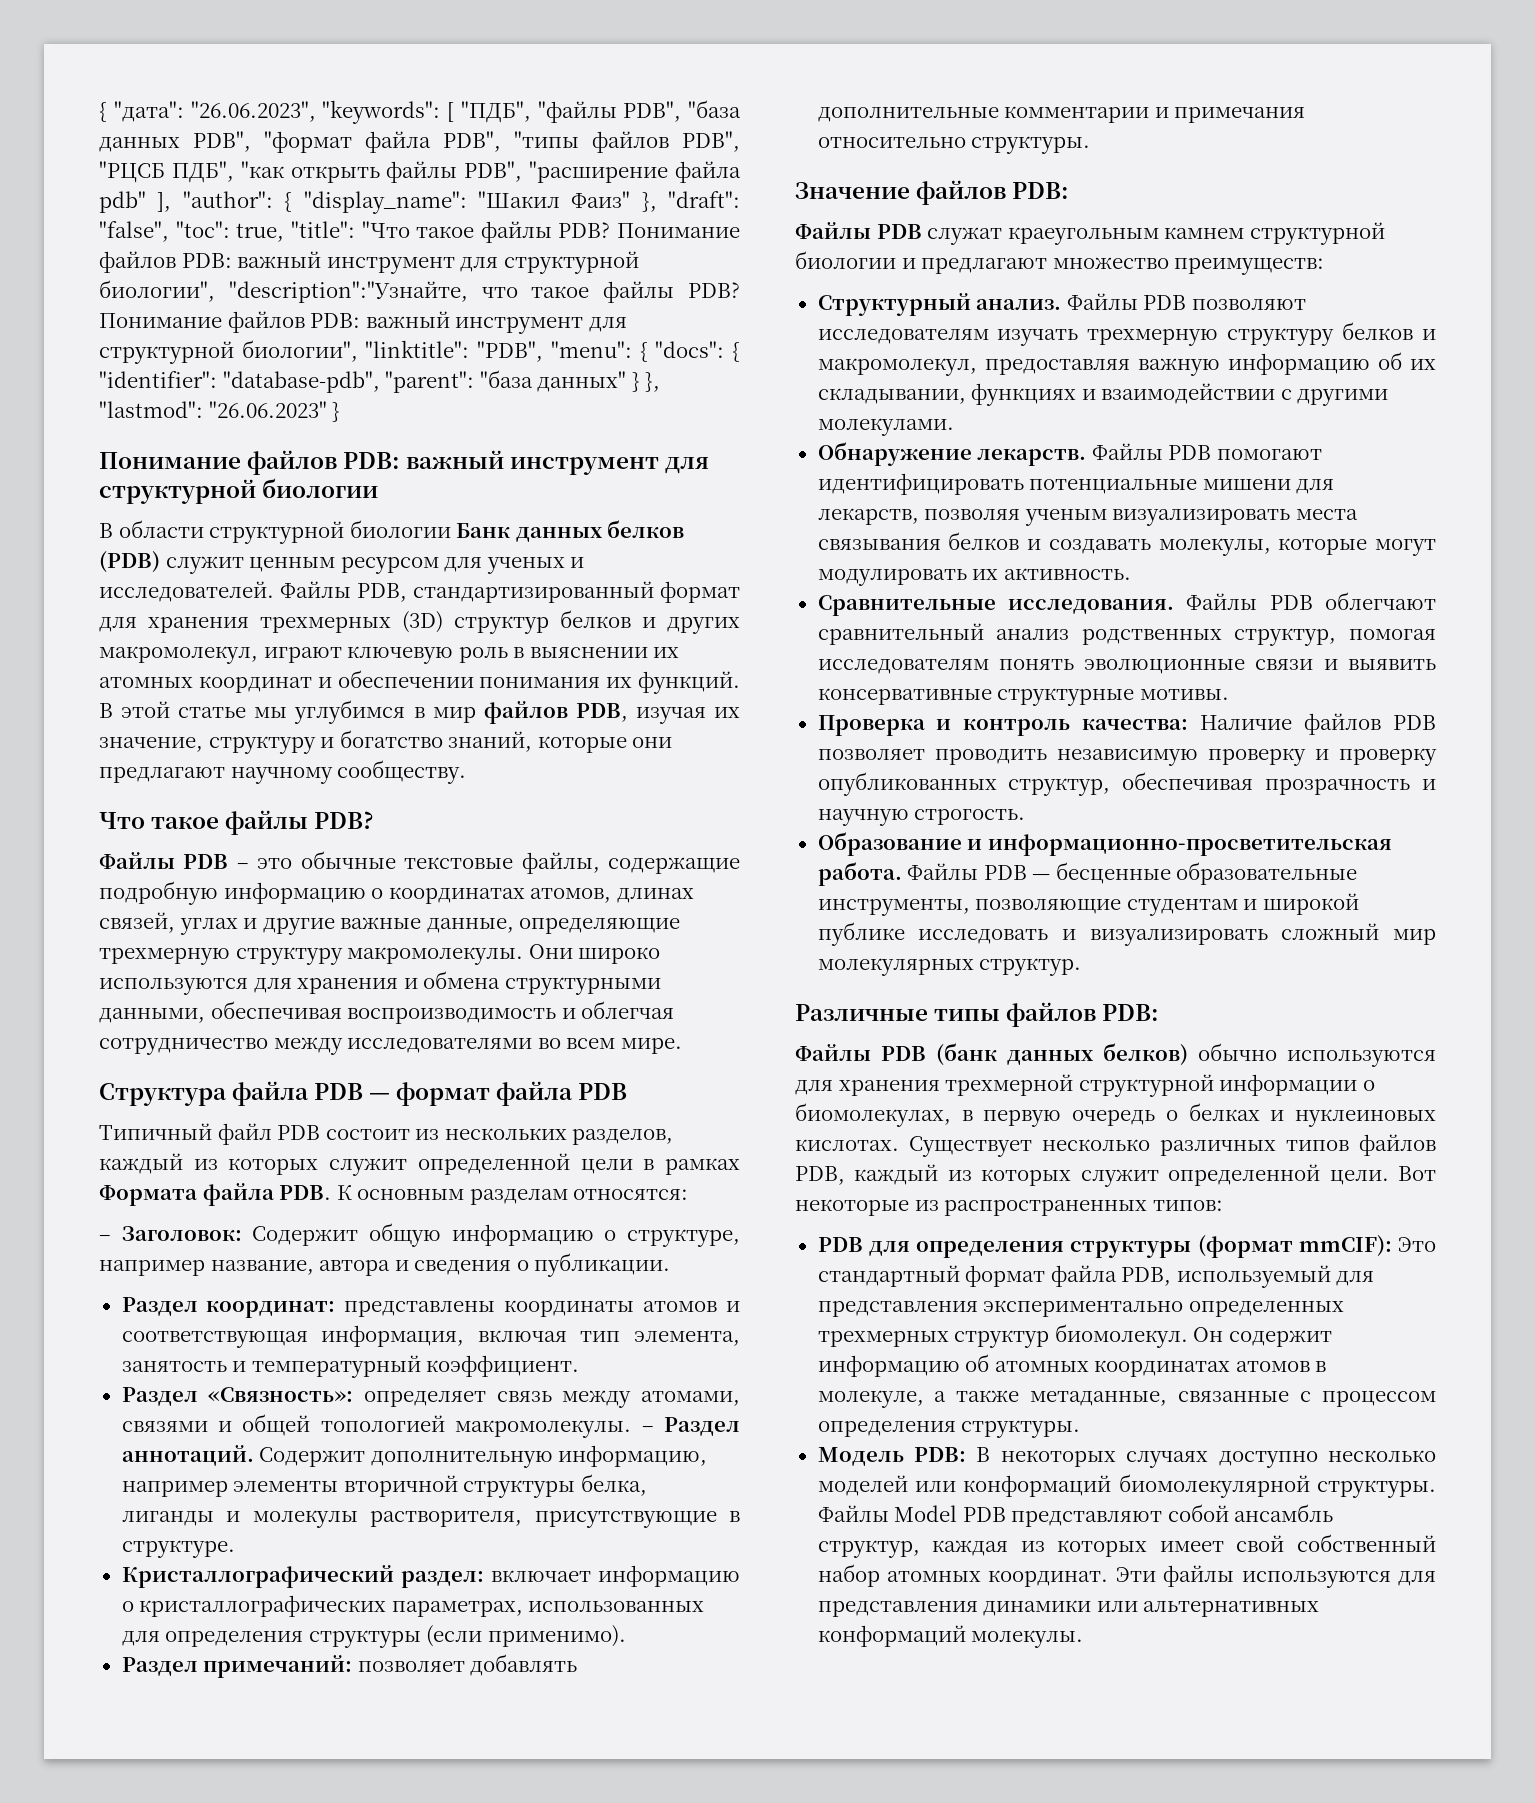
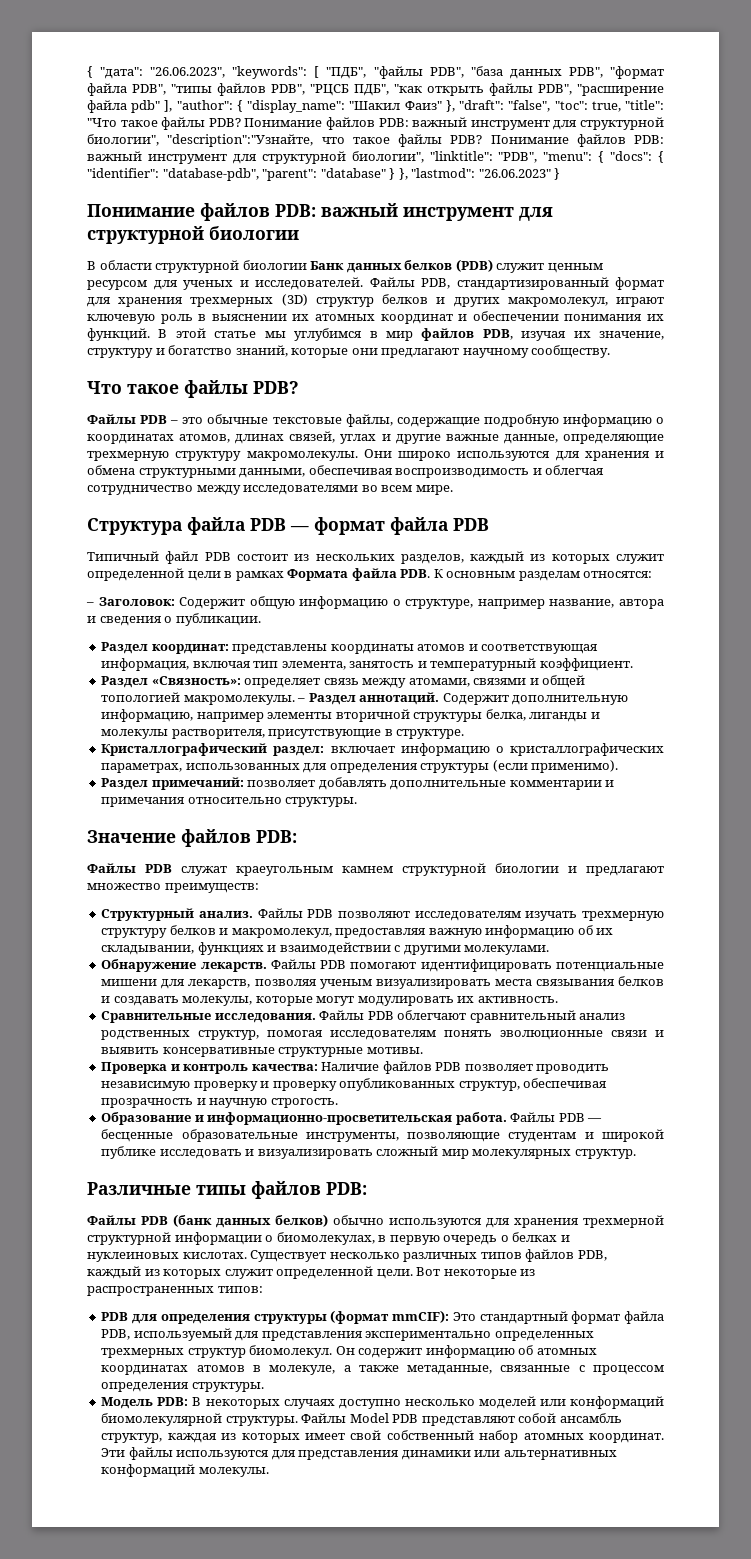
[479,370,627,392] "база данных" -> [320,168,386,178] "database"

